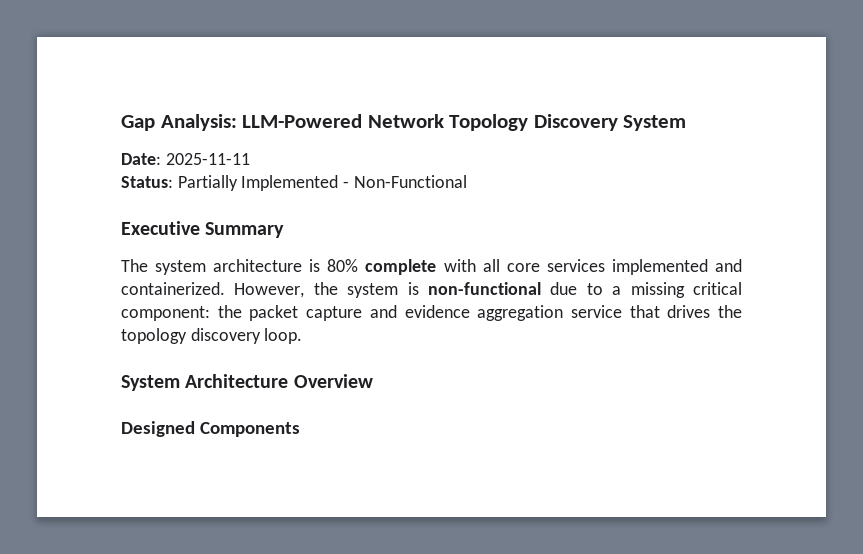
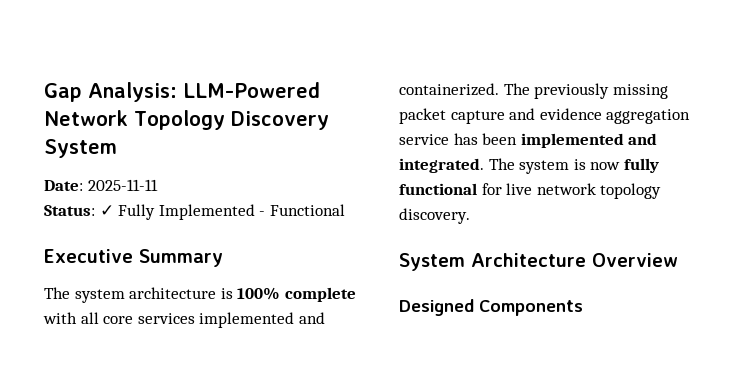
[177,175,238,191] Partially -> [99,204,156,220] ✓ Fully
[353,175,467,188] Non-Functional -> [269,204,345,216] Functional
[327,259,359,272] 80% -> [237,287,281,300] 100%
[234,282,742,298] [121,305,242,321] However, the system is non-functional due to a missing critical component: the -> [503,83,668,99] The previously missing
[629,305,742,318] [121,328,303,344] that drives the topology discovery loop. -> [453,133,658,148] [399,158,659,174] [399,183,662,199] [399,208,470,224] has been implemented and integrated. The system is now fully functional for live network topology discovery.

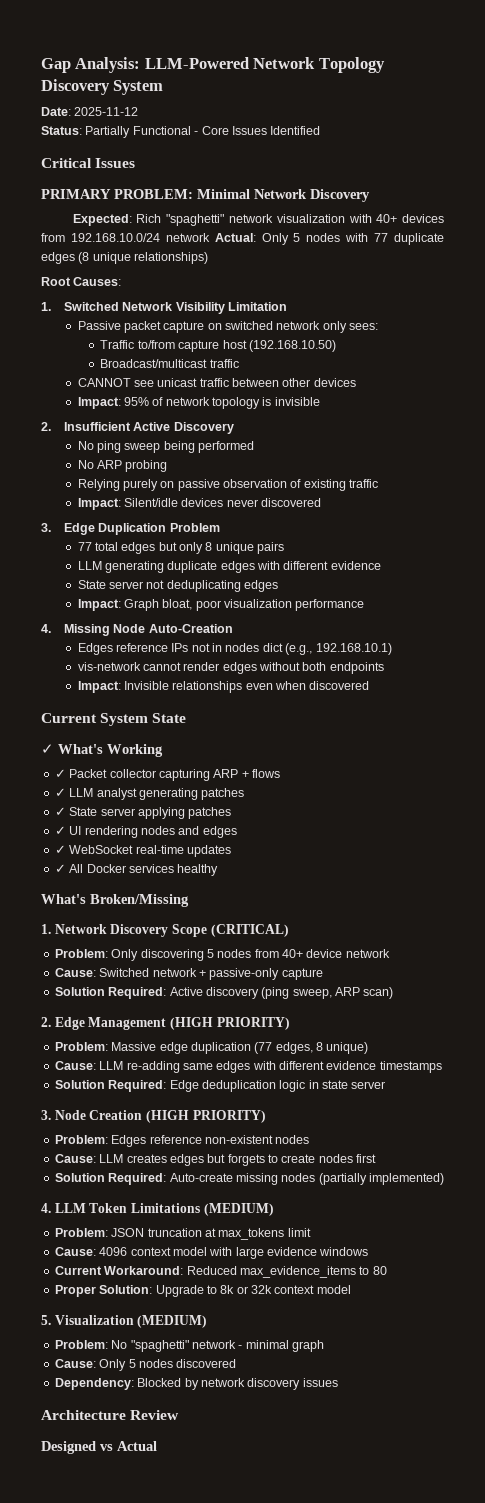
[87,179,158,191] 2025-11-11 -> [74,107,139,116] 2025-11-12
[99,204,345,220] [44,249,223,267] [44,287,356,303] [43,312,325,328] [399,83,668,99] [399,108,691,124] [399,133,658,148] [399,158,659,174] [399,183,662,199] [399,208,470,224] [399,253,678,271] ✓ Fully Implemented - Functional // Executive Summary // The system architecture is 100% complete with all core services implemented and containerized. The previously missing packet capture and evidence aggregation service has been implemented and integrated. The system is now fully functional for live network topology discovery. // System Architecture Overview -> [85,126,321,138] [41,158,136,168] [41,189,370,202] [72,214,444,226] [41,233,445,245] [41,252,209,264] [41,277,122,286] [41,302,287,314] [77,321,379,333] [100,340,336,352] [100,359,239,368] [77,378,356,387] [77,397,320,409] [41,422,234,434] [77,441,255,453] [77,460,168,472] [77,479,379,491] [77,498,322,510] [41,523,220,535] [77,542,285,554] [77,561,381,573] [77,580,279,592] [77,599,365,611] [41,624,233,636] [77,643,392,655] [77,662,384,674] [77,681,370,693] [41,713,187,726] [41,744,163,757] [54,769,280,781] [54,788,245,800] [54,807,232,819] [54,826,237,838] [54,845,231,857] [54,864,219,876] [41,894,189,907] [41,924,289,937] [54,949,390,961] [54,968,323,980] [54,987,394,999] [41,1017,290,1030] [54,1042,369,1054] [54,1061,442,1073] [54,1080,386,1092] [41,1110,266,1123] [54,1135,310,1147] [54,1154,377,1166] [54,1173,444,1185] [41,1203,274,1216] [54,1228,311,1240] [54,1247,369,1259] [54,1266,387,1278] [54,1285,351,1297] [41,1315,208,1328] [54,1340,324,1352] [54,1359,237,1371] [54,1378,338,1390] [41,1410,180,1420] Partially Functional - Core Issues Identified // Critical Issues // PRIMARY PROBLEM: Minimal Network Discovery // Expected: Rich "spaghetti" network visualization with 40+ devices from 192.168.10.0/24 network Actual: Only 5 nodes with 77 duplicate edges (8 unique relationships) // Root Causes: // 1. Switched Network Visibility Limitation // Passive packet capture on switched network only sees: // Traffic to/from capture host (192.168.10.50) // Broadcast/multicast traffic // CANNOT see unicast traffic between other devices // Impact: 95% of network topology is invisible // 2. Insufficient Active Discovery // No ping sweep being performed // No ARP probing // Relying purely on passive observation of existing traffic // Impact: Silent/idle devices never discovered // 3. Edge Duplication Problem // 77 total edges but only 8 unique pairs // LLM generating duplicate edges with different evidence // State server not deduplicating edges // Impact: Graph bloat, poor visualization performance // 4. Missing Node Auto-Creation // Edges reference IPs not in nodes dict (e.g., 192.168.10.1) // vis-network cannot render edges without both endpoints // Impact: Invisible relationships even when discovered // Current System State // ✓ What's Working // ✓ Packet collector capturing ARP + flows // ✓ LLM analyst generating patches // ✓ State server applying patches // ✓ UI rendering nodes and edges // ✓ WebSocket real-time updates // ✓ All Docker services healthy // What's Broken/Missing // 1. Network Discovery Scope (CRITICAL) // Problem: Only discovering 5 nodes from 40+ device network // Cause: Switched network + passive-only capture // Solution Required: Active discovery (ping sweep, ARP scan) // 2. Edge Management (HIGH PRIORITY) // Problem: Massive edge duplication (77 edges, 8 unique) // Cause: LLM re-adding same edges with different evidence timestamps // Solution Required: Edge deduplication logic in state server // 3. Node Creation (HIGH PRIORITY) // Problem: Edges reference non-existent nodes // Cause: LLM creates edges but forgets to create nodes first // Solution Required: Auto-create missing nodes (partially implemented) // 4. LLM Token Limitations (MEDIUM) // Problem: JSON truncation at max_tokens limit // Cause: 4096 context model with large evidence windows // Current Workaround: Reduced max_evidence_items to 80 // Proper Solution: Upgrade to 8k or 32k context model // 5. Visualization (MEDIUM) // Problem: No "spaghetti" network - minimal graph // Cause: Only 5 nodes discovered // Dependency: Blocked by network discovery issues // Architecture Review
[479,300,583,316] Components -> [100,1441,157,1451] vs Actual

